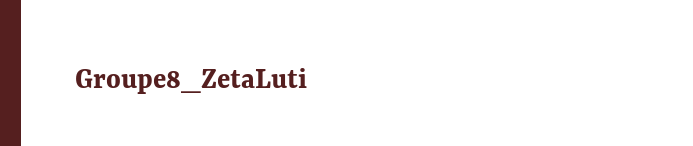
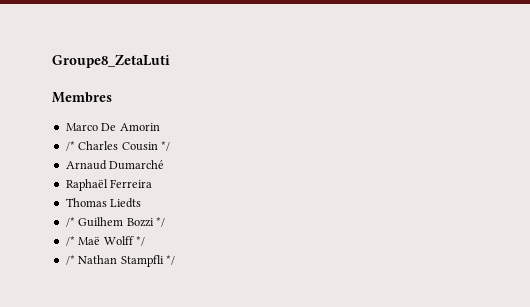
(307, 81) none -> [52,92,112,103] [65,123,160,131] [65,141,170,151] [65,160,165,170] [65,179,153,191] [65,198,142,208] [65,217,165,227] [65,236,145,246] [65,255,175,267] // Membres // Marco De Amorin // /* Charles Cousin */ // Arnaud Dumarché // Raphaël Ferreira // Thomas Liedts // /* Guilhem Bozzi */ // /* Maë Wolff */ // /* Nathan Stampfli */

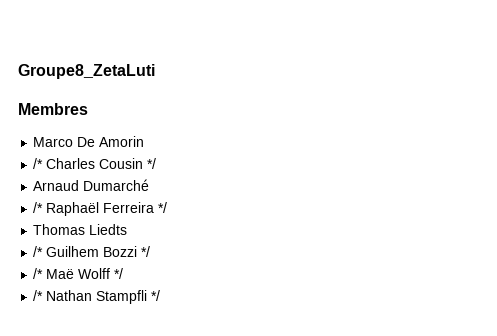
(165, 165) none -> [33,202,44,213] /*
(153, 183) none -> [158,202,168,213] */

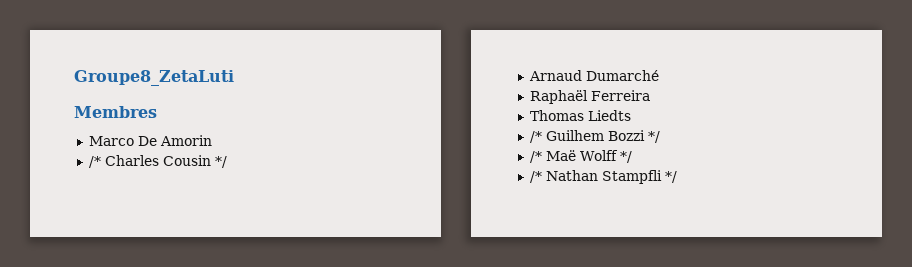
[33,202,44,213] /* -> (659, 75) none
[158,202,168,213] */ -> (650, 95) none

